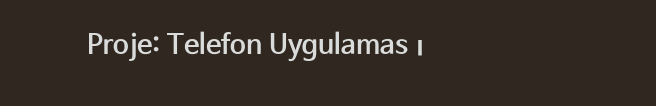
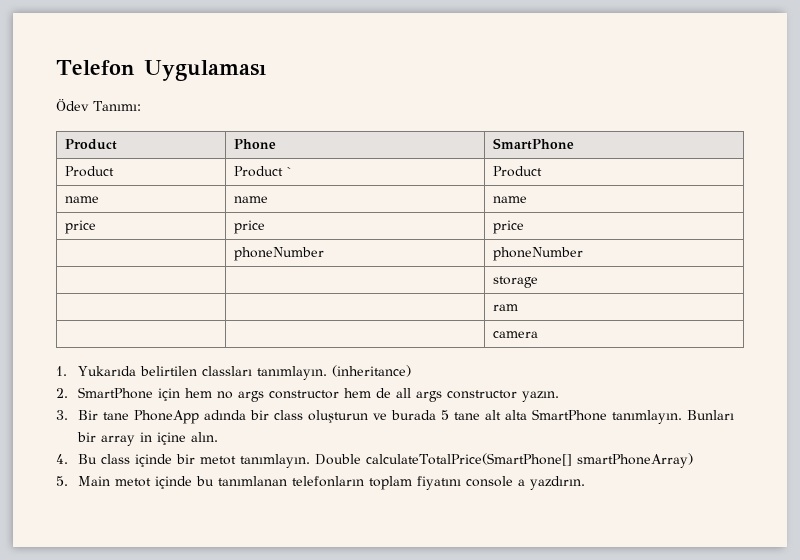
[87,32,160,62] Proje: -> (56, 67) none
(433, 46) none -> [56,99,141,111] [65,139,118,150] [234,139,277,149] [493,138,575,150] [65,166,115,177] [234,166,293,177] [493,166,543,177] [65,196,100,203] [234,196,269,203] [493,196,528,203] [65,220,97,234] [234,220,266,234] [493,220,525,234] [234,247,325,261] [493,247,584,261] [493,276,539,288] [493,304,519,311] [493,331,539,338] [56,365,411,380] [56,387,559,402] [56,409,734,424] [76,432,218,446] [56,453,693,468] [56,476,585,490] // Ödev Tanımı: // Product | Phone | SmartPhone // Product | Product ` | Product // name | name | name // price | price | price // | phoneNumber | phoneNumber // | | storage // | | ram // | | camera // 1. Yukarıda belirtilen classları tanımlayın. (inheritance) // 2. SmartPhone için hem no args constructor hem de all args constructor yazın. // 3. Bir tane PhoneApp adında bir class oluşturun ve burada 5 tane alt alta SmartPhone tanımlayın. Bunları bir array in içine alın. // 4. Bu class içinde bir metot tanımlayın. Double calculateTotalPrice(SmartPhone[] smartPhoneArray) // 5. Main metot içinde bu tanımlanan telefonların toplam fiyatını console a yazdırın.

